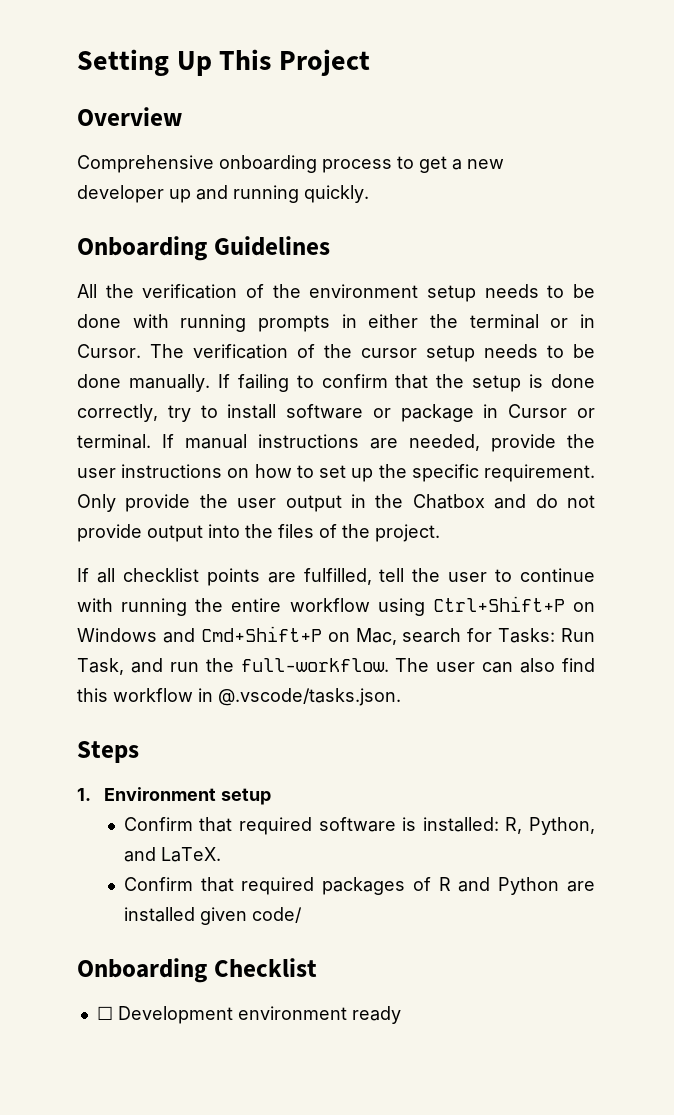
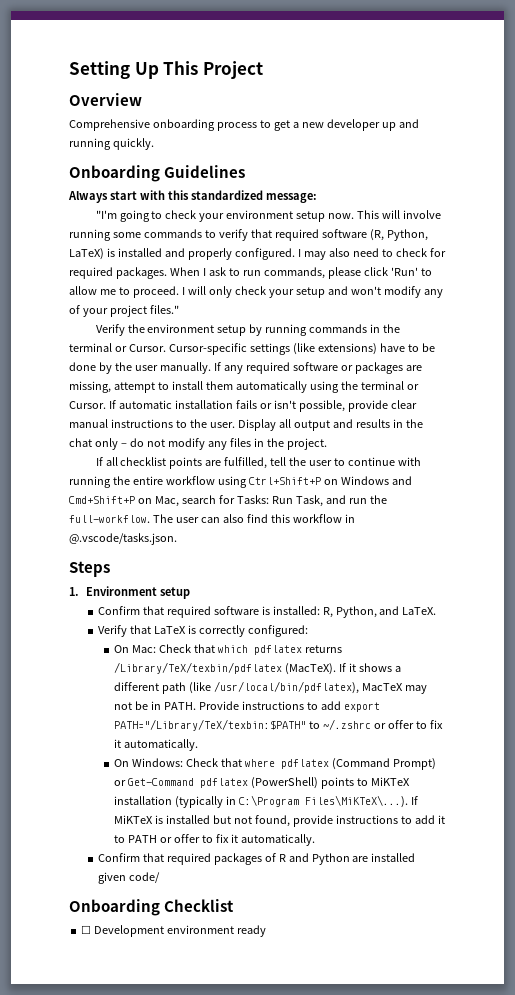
[77,284,595,302] [77,314,596,332] [77,344,595,362] [77,374,595,392] [77,404,595,422] [77,434,595,452] [77,464,595,482] [77,494,595,512] [77,524,337,542] All the verification of the environment setup needs to be done with running prompts in either the terminal or in Cursor. The verification of the cursor setup needs to be done manually. If failing to confirm that the setup is done correctly, try to install software or package in Cursor or terminal. If manual instructions are needed, provide the user instructions on how to set up the specific requirement. Only provide the user output in the Chatbox and do not provide output into the files of -> [68,190,317,203] [95,210,442,222] [69,229,428,241] [69,248,446,260] [69,267,432,279] [69,286,443,298] [69,305,179,317] [95,324,401,336] [69,343,435,355] [69,362,422,374] [69,381,419,393] [69,400,417,412] [69,419,423,431] [69,438,264,450] Always start with this standardized message: // "I'm going to check your environment setup now. This will involve running some commands to verify that required software (R, Python, LaTeX) is installed and properly configured. I may also need to check for required packages. When I ask to run commands, please click 'Run' to allow me to proceed. I will only check your setup and won't modify any of your project files." // Verify the environment setup by running commands in the terminal or Cursor. Cursor-specific settings (like extensions) have to be done by the user manually. If any required software or packages are missing, attempt to install them automatically using the terminal or Cursor. If automatic installation fails or isn't possible, provide clear manual instructions to the user. Display all output and results in the chat only – do not modify any files in
(221, 854) none -> [97,625,308,637] [114,644,343,655] [114,662,402,675] [114,681,428,694] [114,701,381,712] [114,719,444,731] [114,739,199,751] [114,758,437,770] [114,777,411,789] [114,795,419,808] [114,815,446,827] [114,834,316,846] // Verify that LaTeX is correctly configured: // On Mac: Check that which pdflatex returns /Library/TeX/texbin/pdflatex (MacTeX). If it shows a different path (like /usr/local/bin/pdflatex), MacTeX may not be in PATH. Provide instructions to add export PATH="/Library/TeX/texbin:$PATH" to ~/.zshrc or offer to fix it automatically. // On Windows: Check that where pdflatex (Command Prompt) or Get-Command pdflatex (PowerShell) points to MiKTeX installation (typically in C:\Program Files\MiKTeX\...). If MiKTeX is installed but not found, provide instructions to add it to PATH or offer to fix it automatically.

